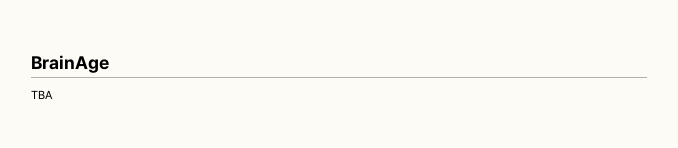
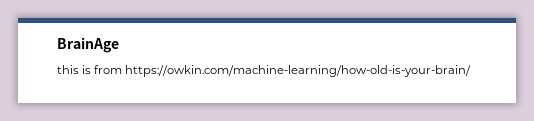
[31,90,53,99] TBA -> [57,65,472,77] this is from https://owkin.com/machine-learning/how-old-is-your-brain/

